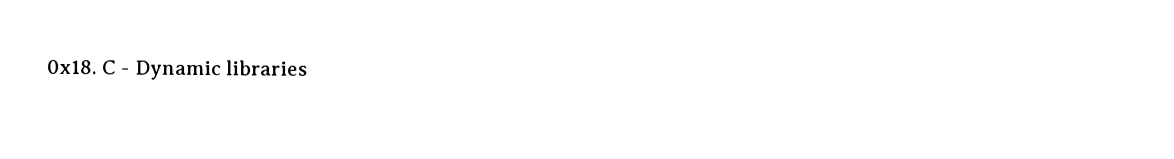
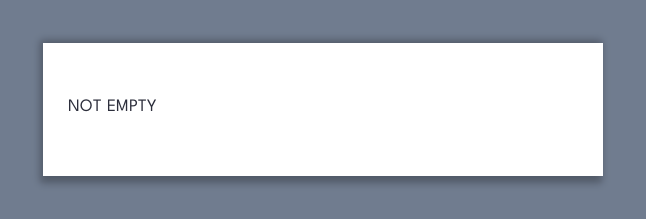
[47,59,309,81] 0x18. C - Dynamic libraries -> [68,99,157,112] NOT EMPTY

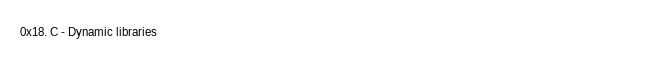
[68,99,157,112] NOT EMPTY -> [20,27,158,39] 0x18. C - Dynamic libraries

